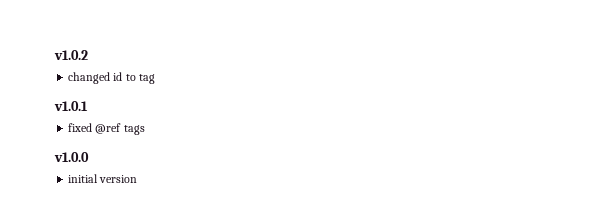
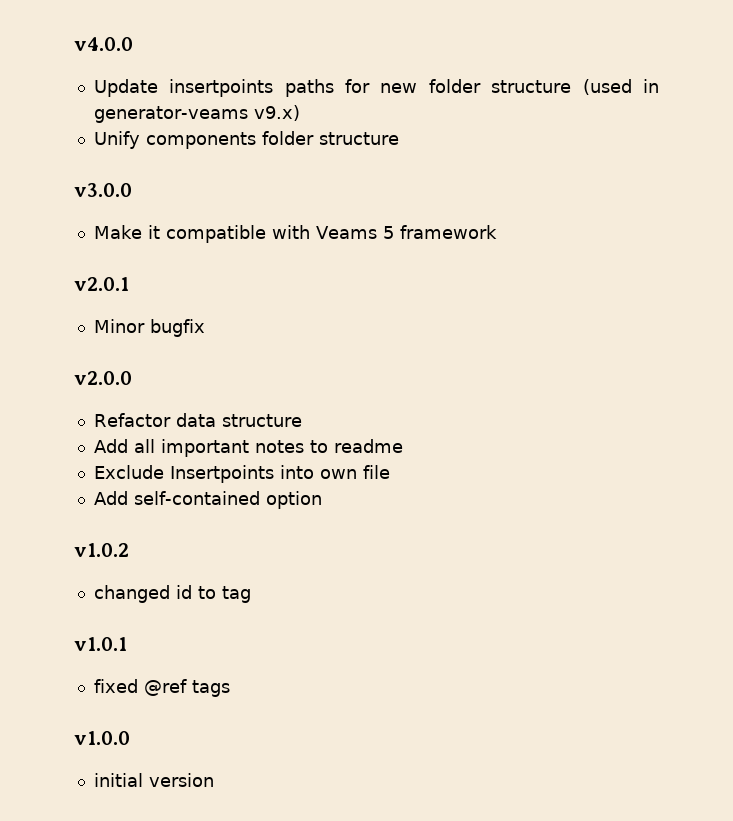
(54, 55) none -> [74,37,133,51] [93,79,659,97] [93,105,300,123] [93,131,399,149] [74,183,132,197] [93,225,497,243] [74,277,129,291] [93,319,205,337] [74,371,132,385] [93,413,302,427] [93,439,403,457] [93,465,390,483] [93,491,322,509] v4.0.0 // Update insertpoints paths for new folder structure (used in generator-veams v9.x) // Unify components folder structure // v3.0.0 // Make it compatible with Veams 5 framework // v2.0.1 // Minor bugfix // v2.0.0 // Refactor data structure // Add all important notes to readme // Exclude Insertpoints into own file // Add self-contained option //

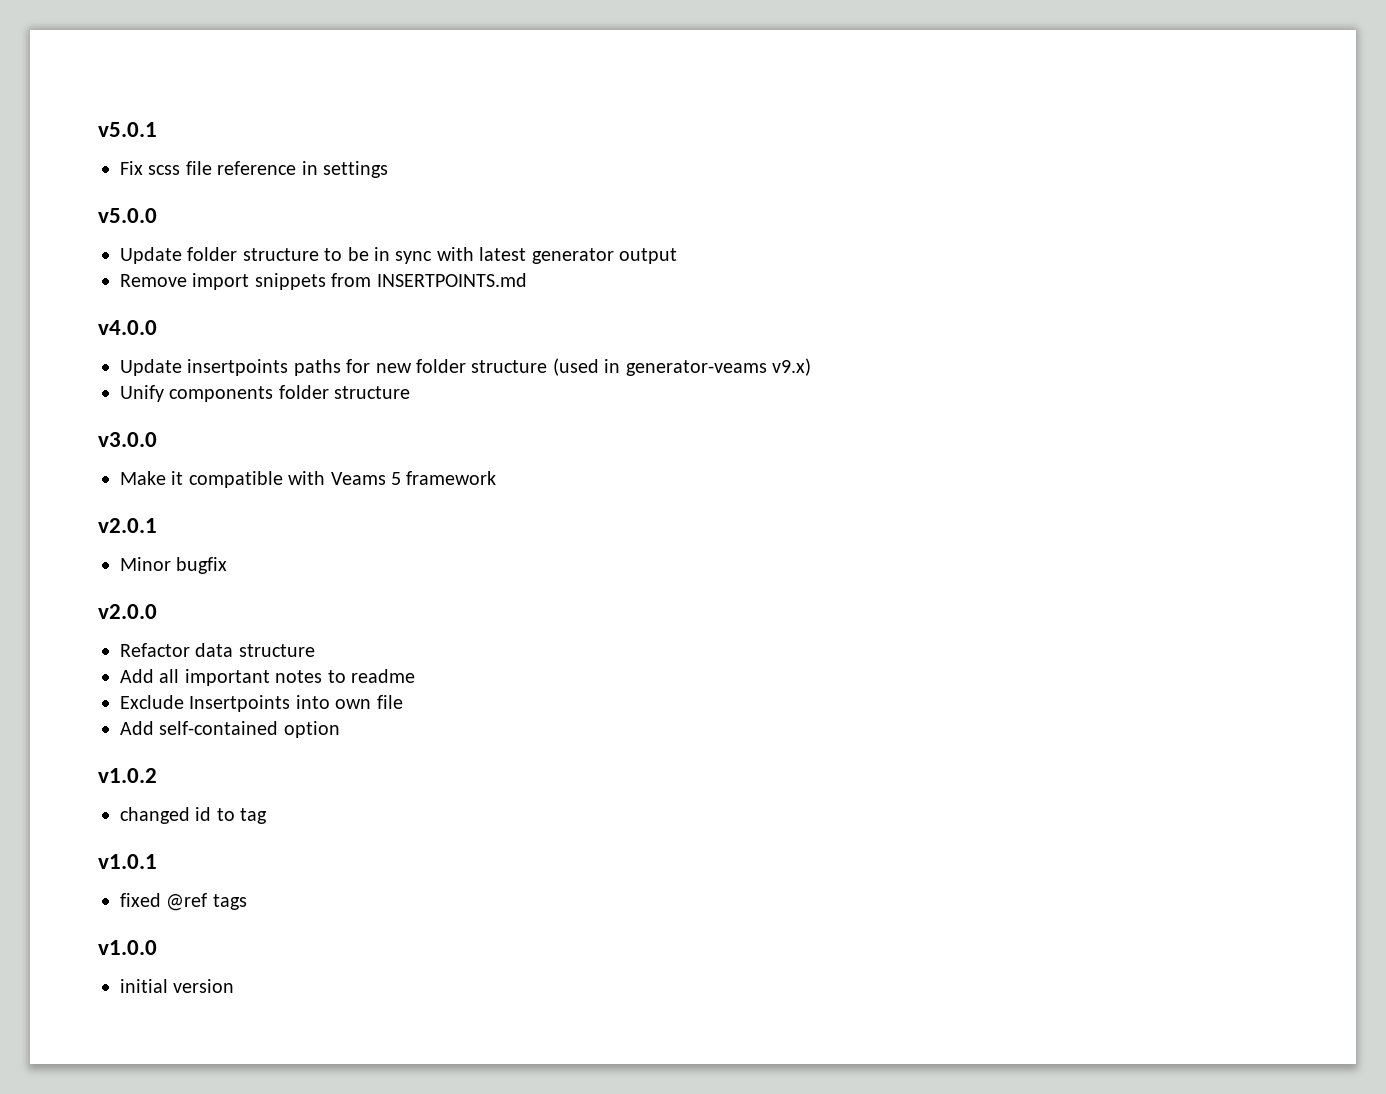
(74, 44) none -> [98,122,157,137] [120,161,388,178] [98,208,157,223] [120,247,677,264] [120,273,527,290] v5.0.1 // Fix scss file reference in settings // v5.0.0 // Update folder structure to be in sync with latest generator output // Remove import snippets from INSERTPOINTS.md //

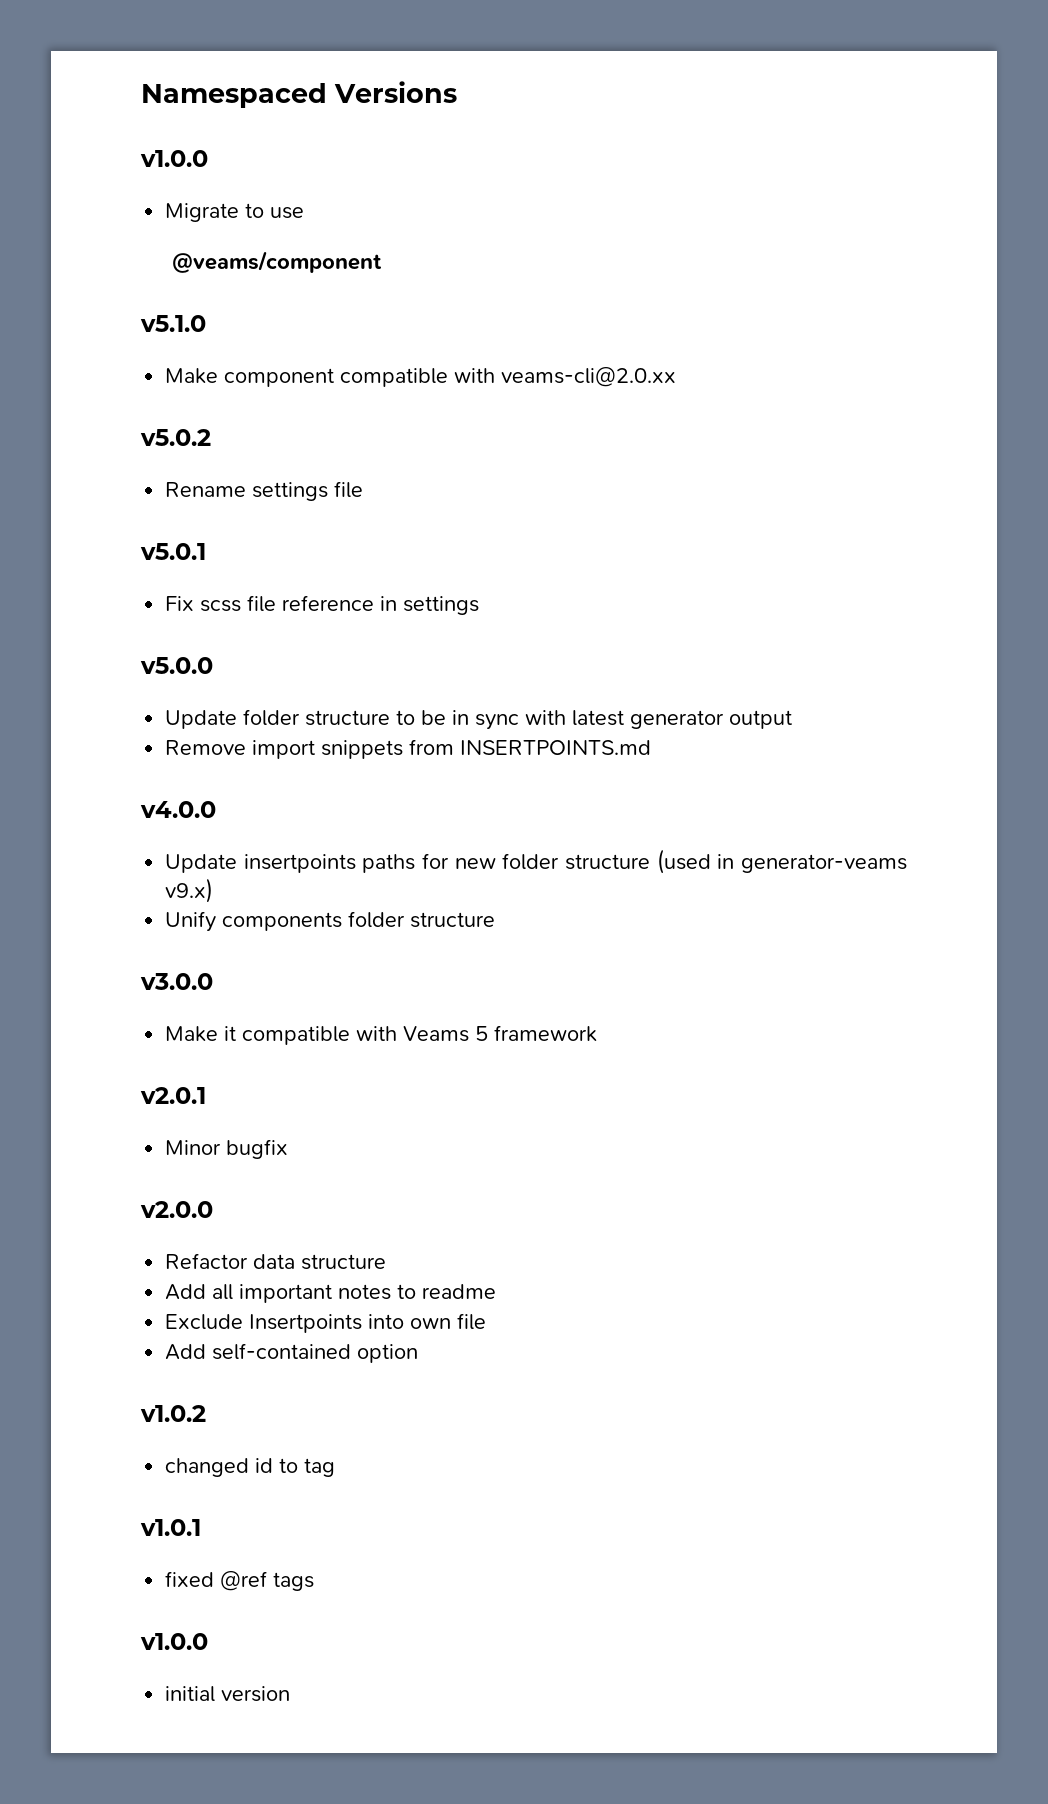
(98, 129) none -> [141,81,457,108] [140,150,208,167] [165,203,305,222] [171,251,382,273] [140,315,206,332] [165,367,677,387] [140,429,211,446] [165,481,364,501] Namespaced Versions // v1.0.0 // Migrate to use // @veams/component // v5.1.0 // Make component compatible with veams-cli@2.0.xx // v5.0.2 // Rename settings file //

